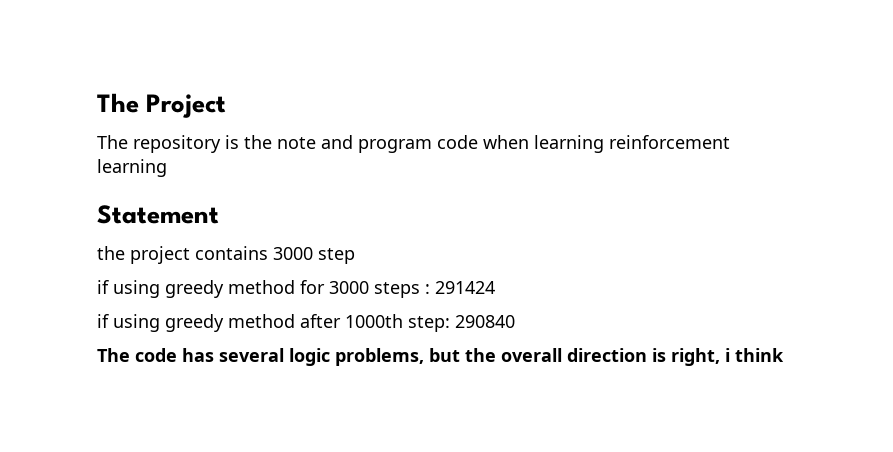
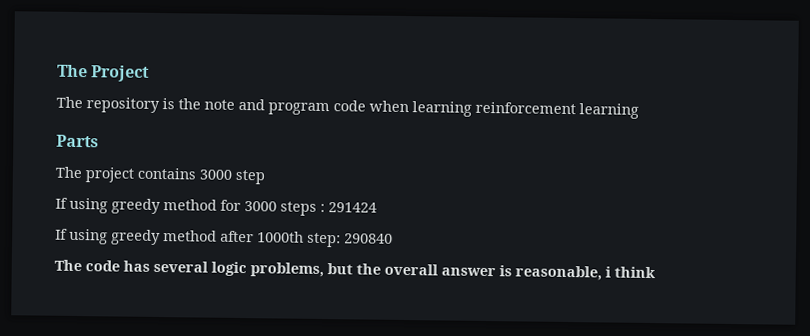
[97,205,219,224] [97,246,125,260] Statement // the -> [56,134,99,148] [55,166,82,179] Parts // The
[97,280,109,294] if -> [55,197,68,209] If
[97,314,109,328] if -> [55,228,68,240] If
[567,348,720,366] direction is right, -> [441,265,602,281] answer is reasonable,

